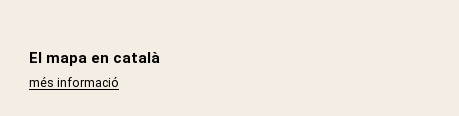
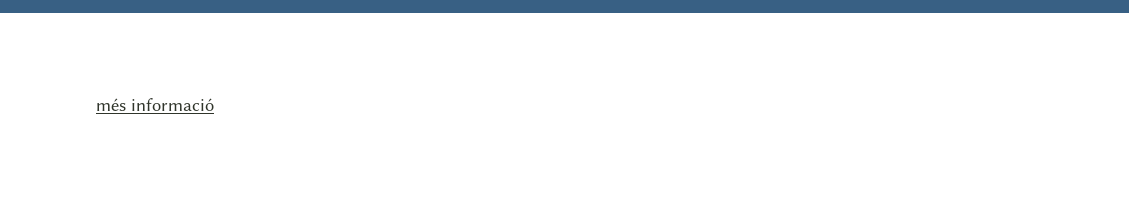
[29,52,161,66] El mapa en català // -> (96, 104) none

